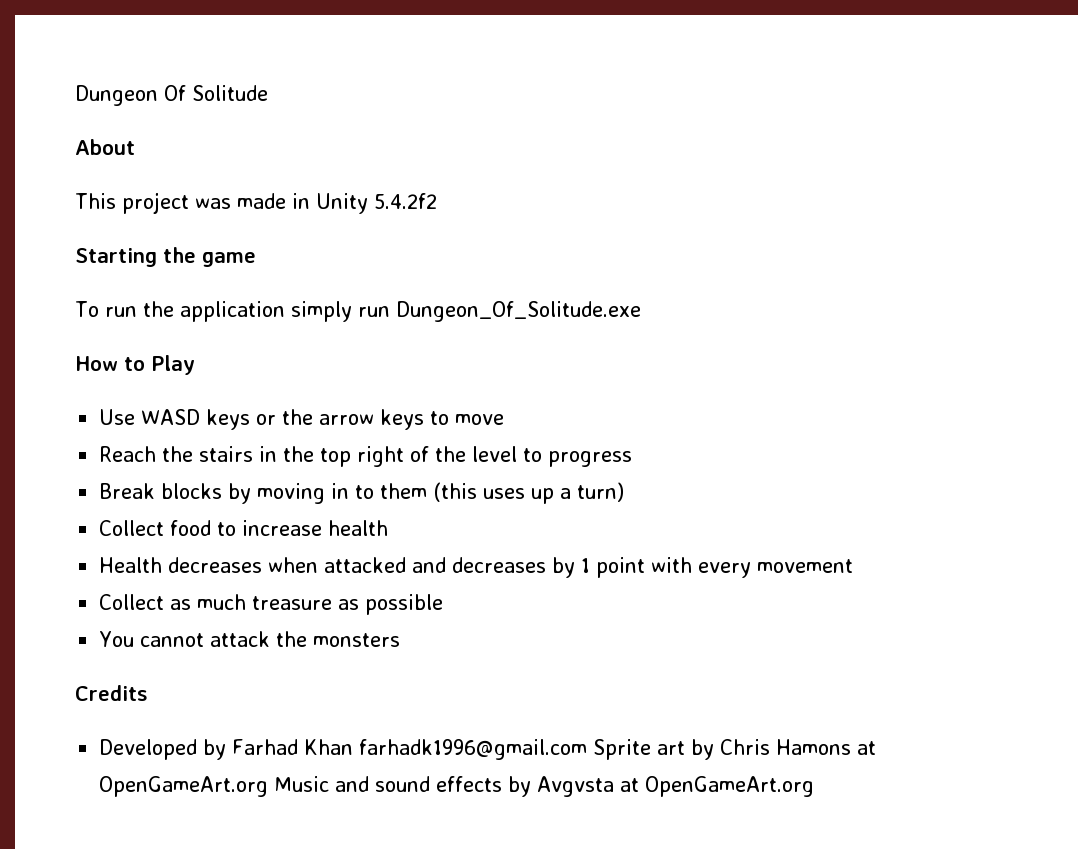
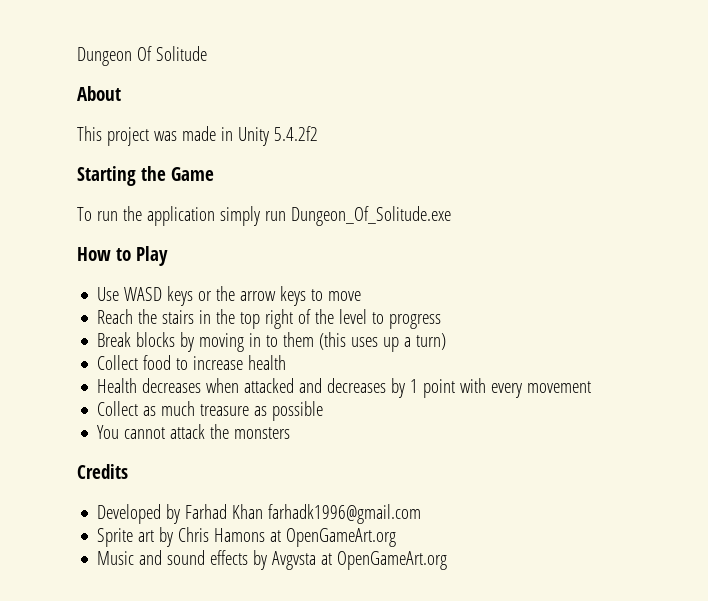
[202,252,256,267] game -> [170,167,214,181] Game
(588, 749) none -> (422, 514) //
(269, 786) none -> (397, 537) //

